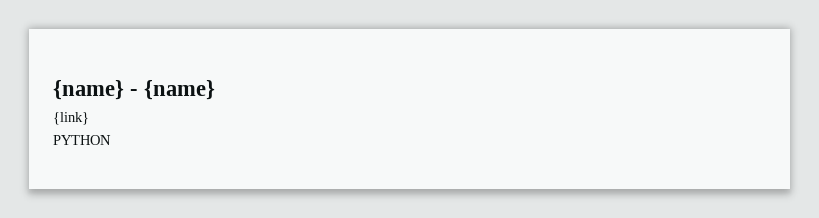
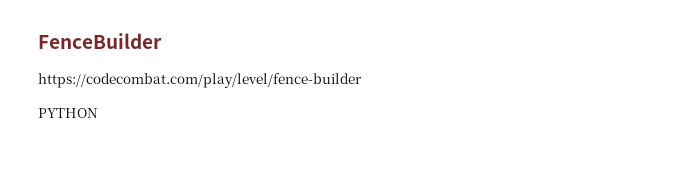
[53,80,216,100] [53,112,89,125] {name} - {name} // {link} -> [38,33,162,49] [38,73,362,88] FenceBuilder // https://codecombat.com/play/level/fence-builder

